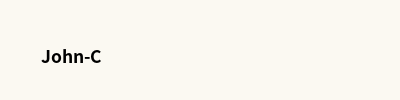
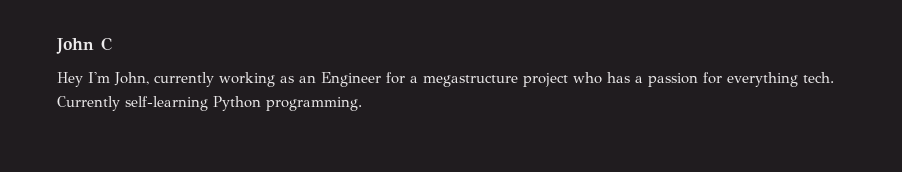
[41,49,101,63] John-C -> [56,37,112,54] [57,72,834,87] [57,96,362,111] John C // Hey I'm John, currently working as an Engineer for a megastructure project who has a passion for everything tech. Currently self-learning Python programming.

